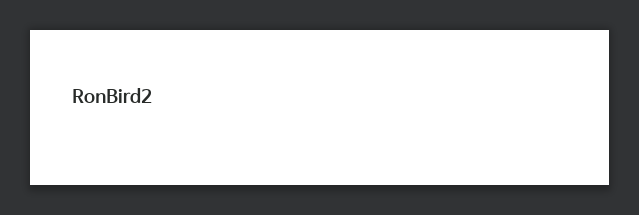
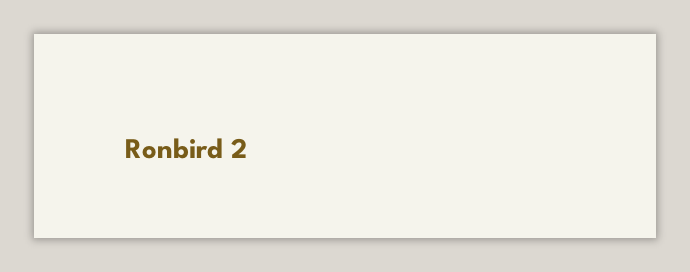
[72,88,152,103] RonBird2 -> [125,138,247,159] Ronbird 2

